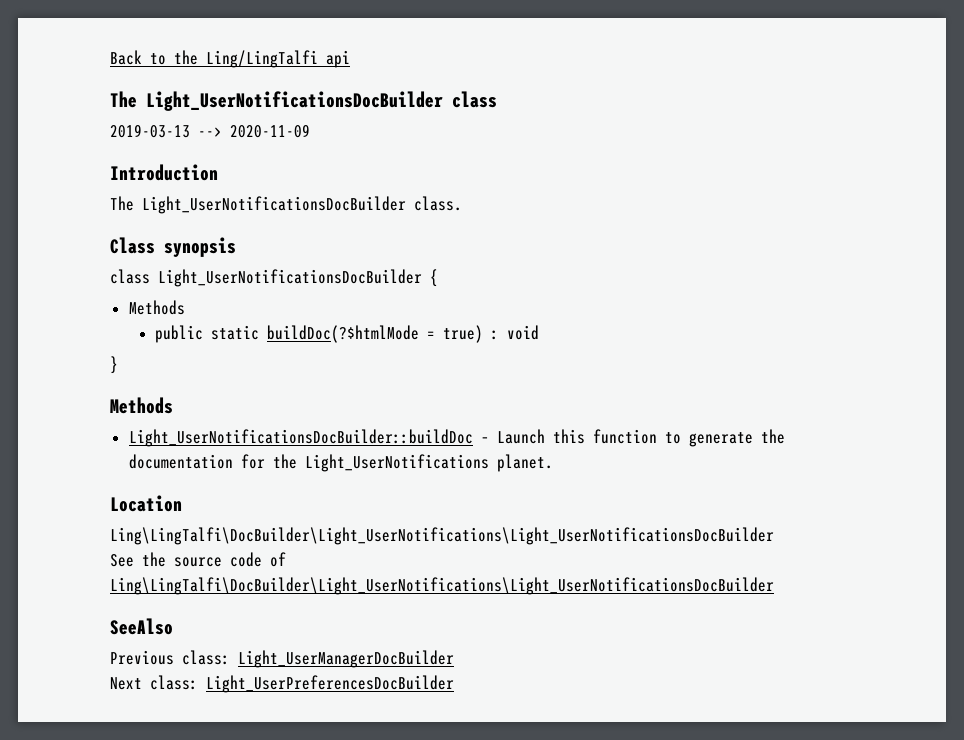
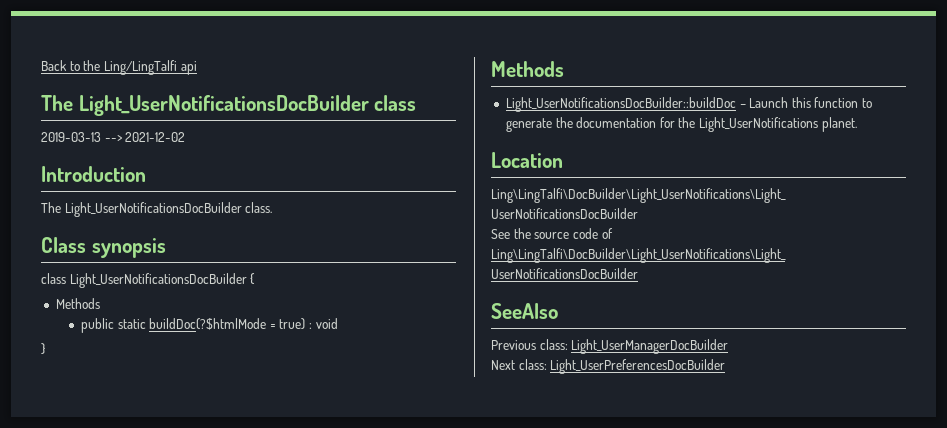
[230,124,310,138] 2020-11-09 -> [125,132,186,142] 2021-12-02

